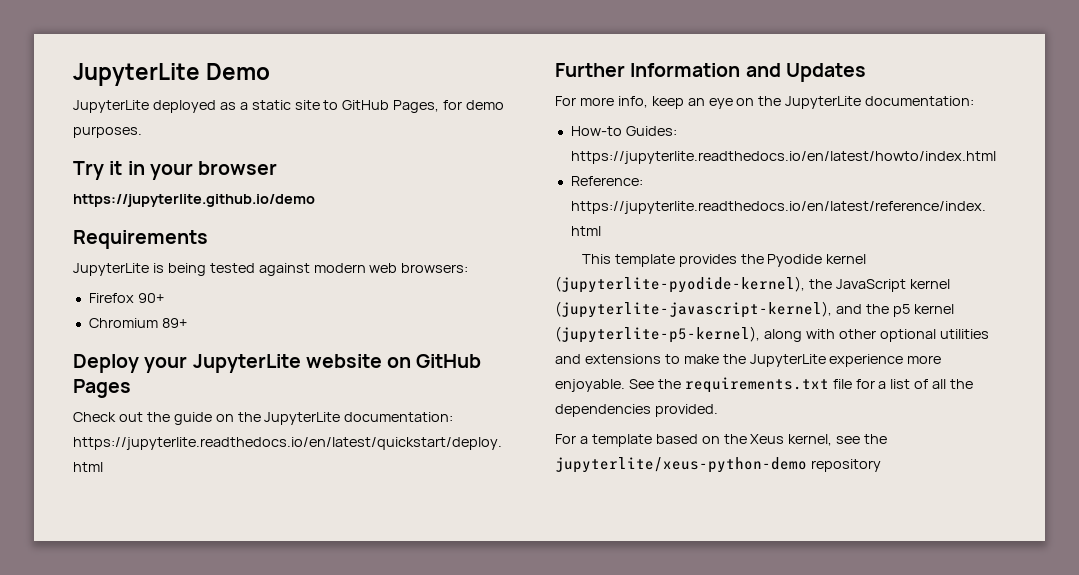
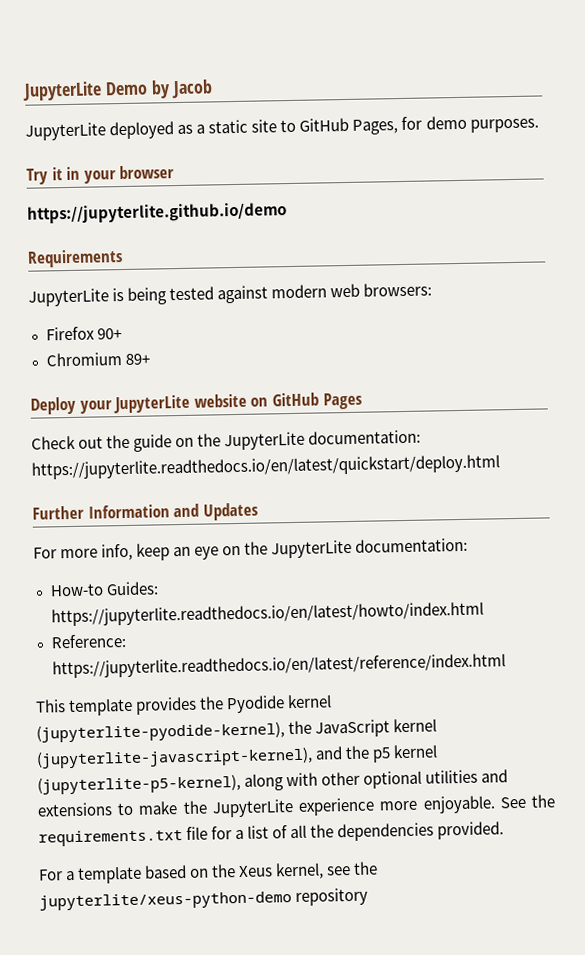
(271, 71) none -> [150,79,213,99] by Jacob

